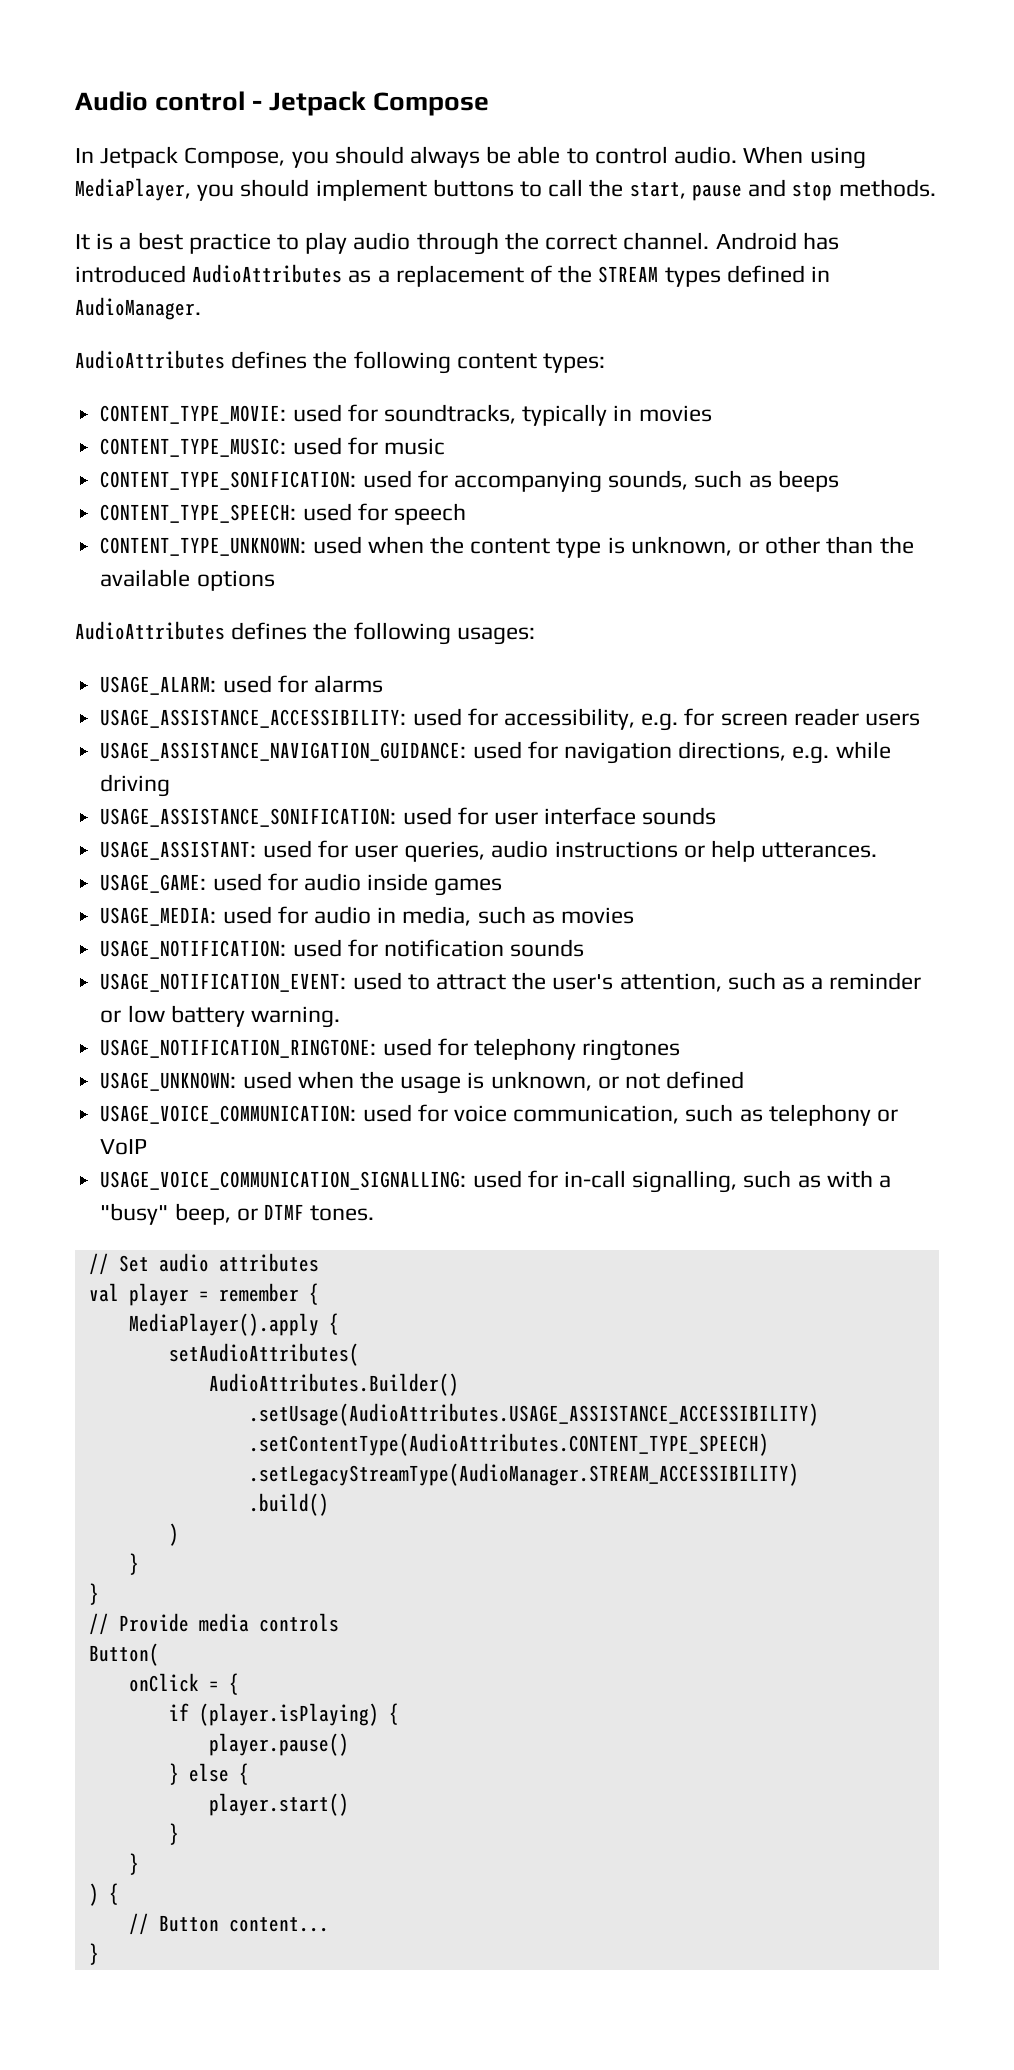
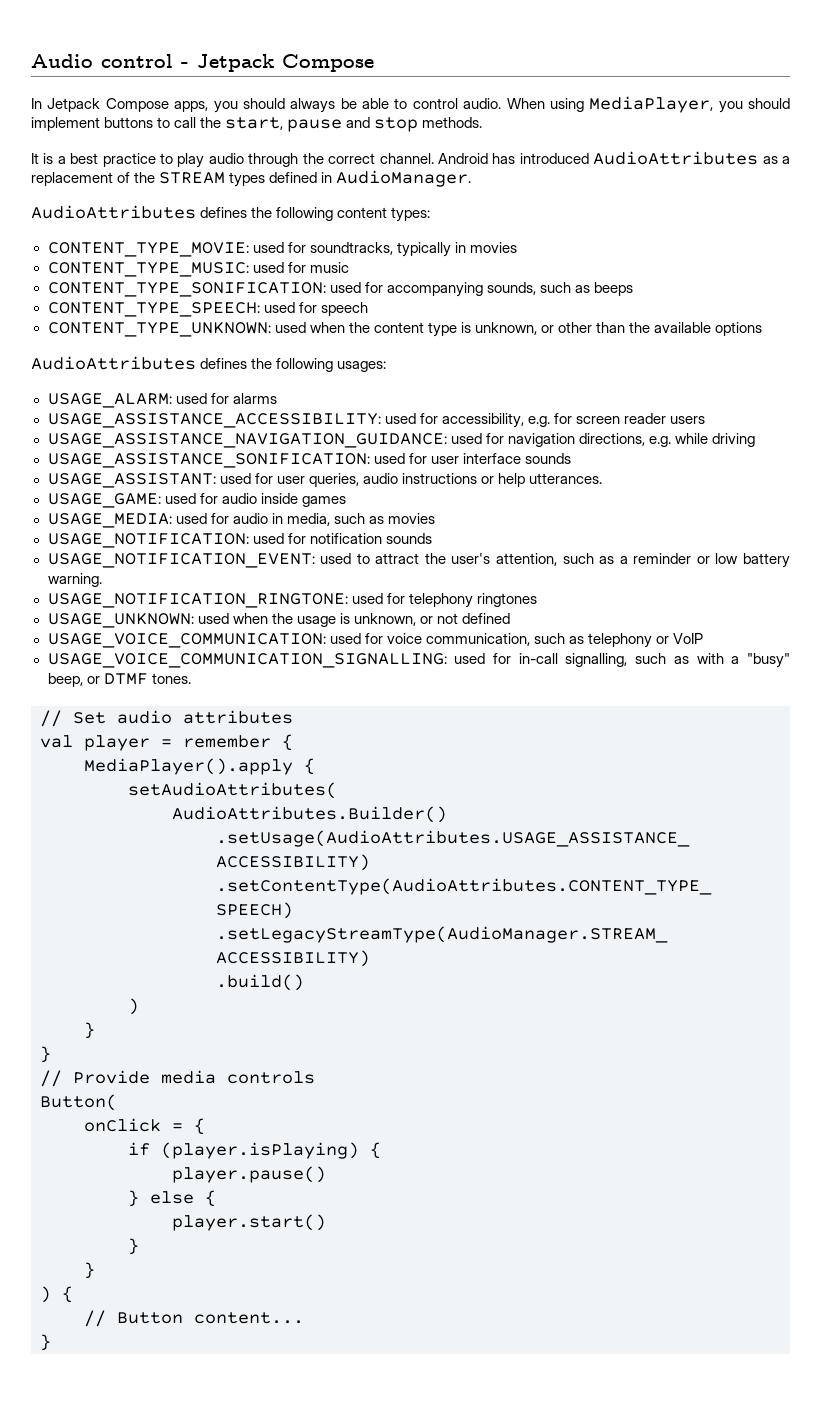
[184,147,286,168] Compose, -> [105,98,209,112] Compose apps,

